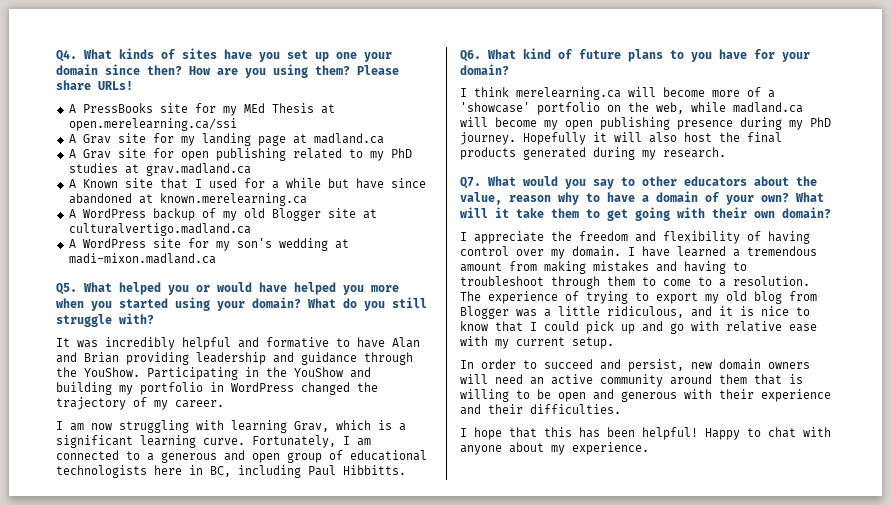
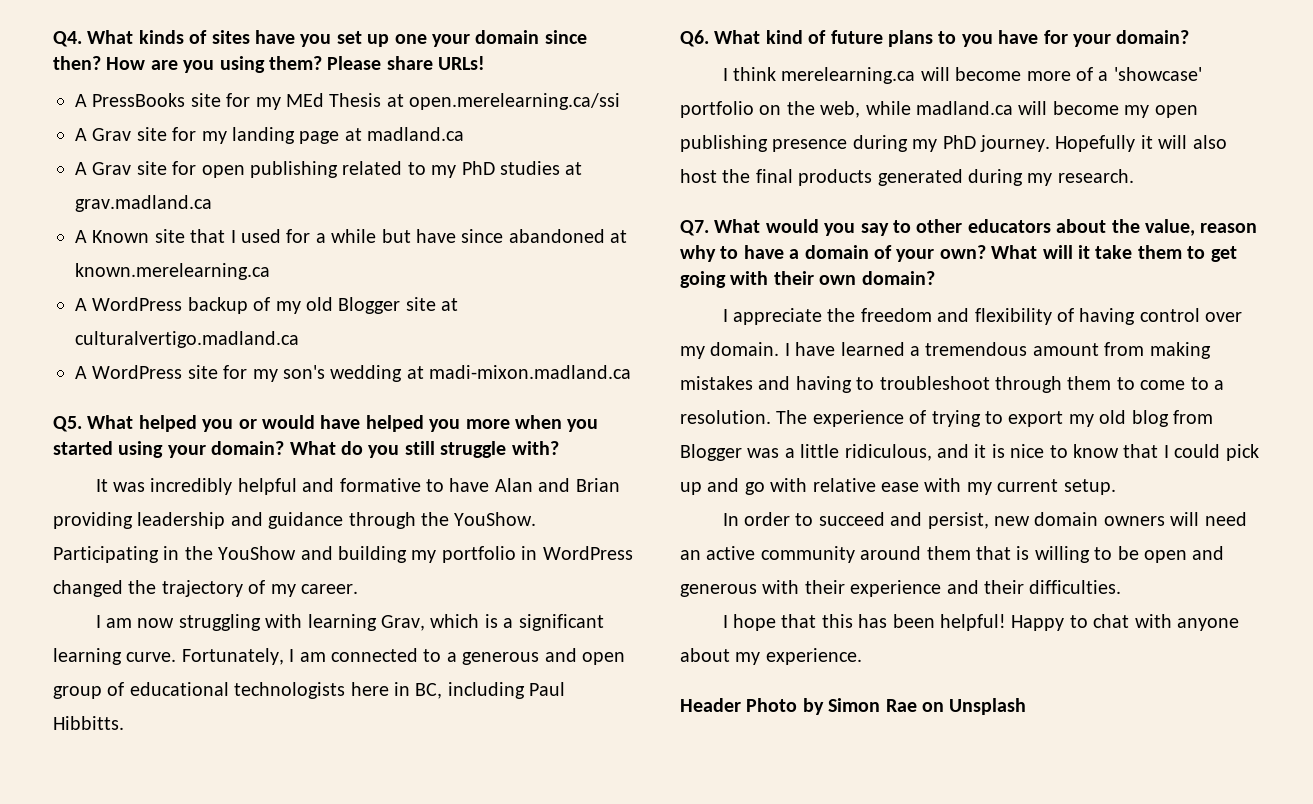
(649, 448) none -> [680,698,1027,715] // Header Photo by Simon Rae on Unsplash

